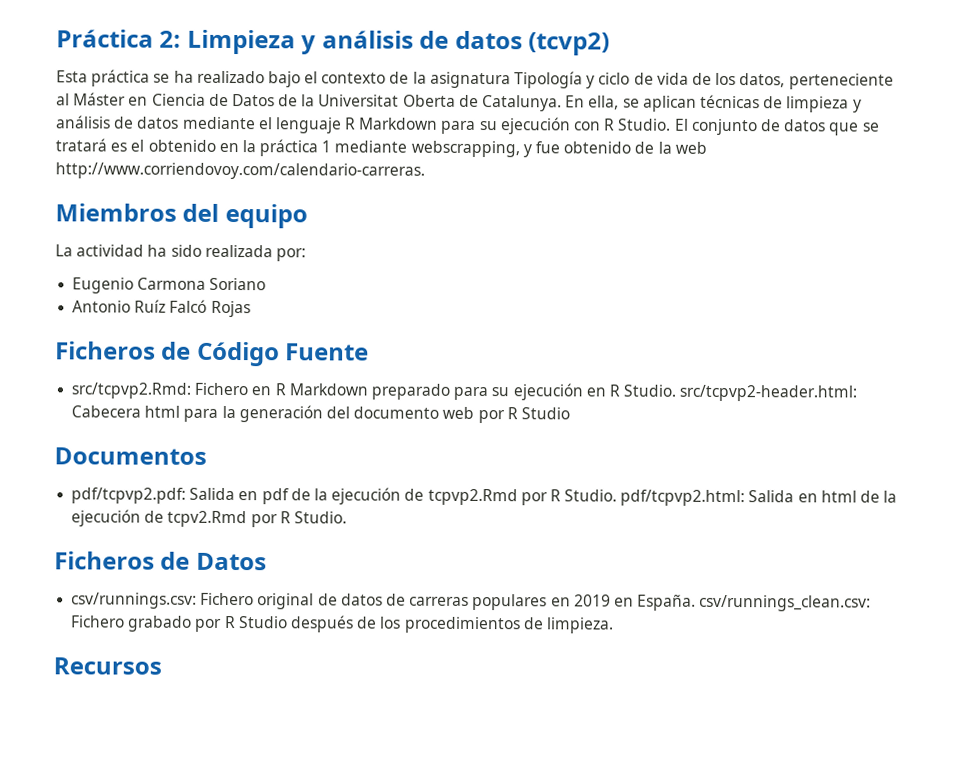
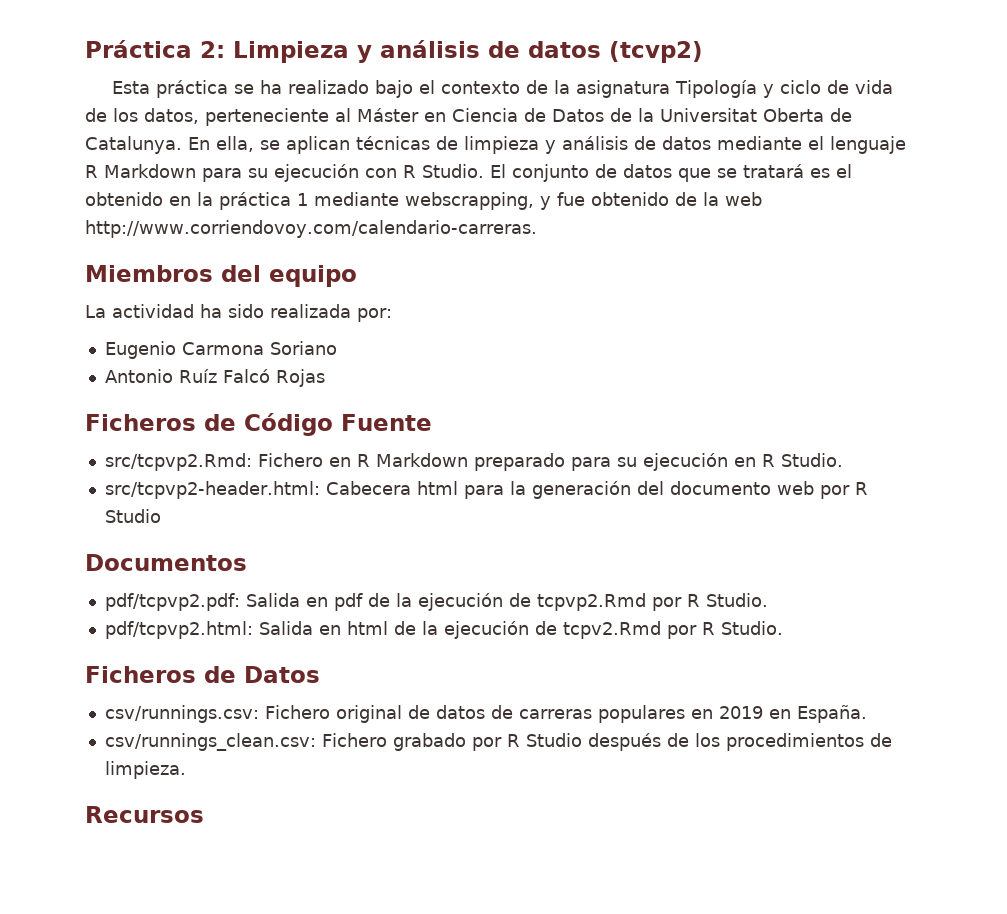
(677, 390) none -> (843, 460) //
(618, 495) none -> (768, 600) //
(697, 602) none -> (867, 714) //

